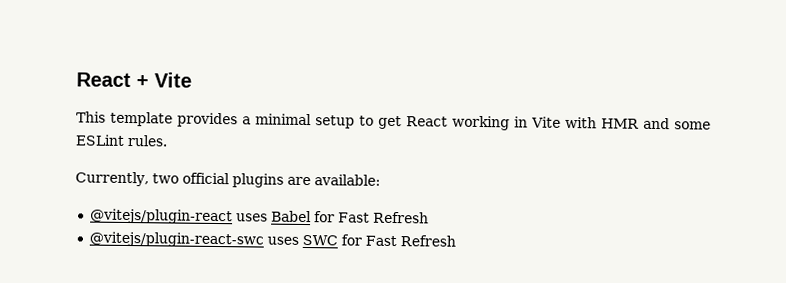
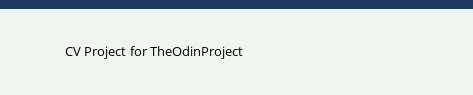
[76,72,192,88] [76,111,711,131] [75,134,168,147] [75,171,381,188] [89,208,429,225] [88,231,456,248] React + Vite // This template provides a minimal setup to get React working in Vite with HMR and some ESLint rules. // Currently, two official plugins are available: // @vitejs/plugin-react uses Babel for Fast Refresh // @vitejs/plugin-react-swc uses SWC for Fast Refresh -> [65,46,244,59] CV Project for TheOdinProject

